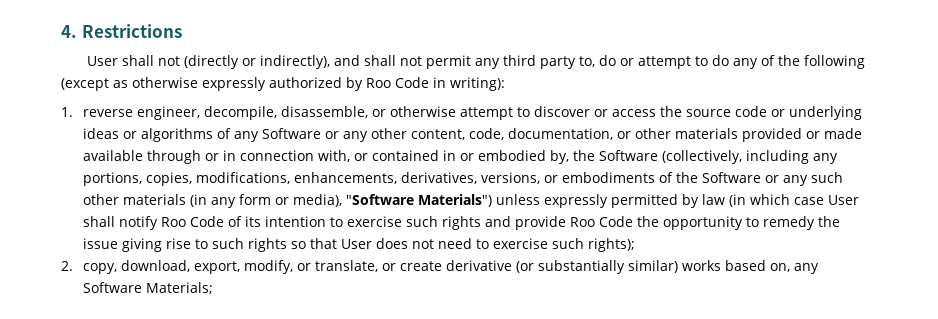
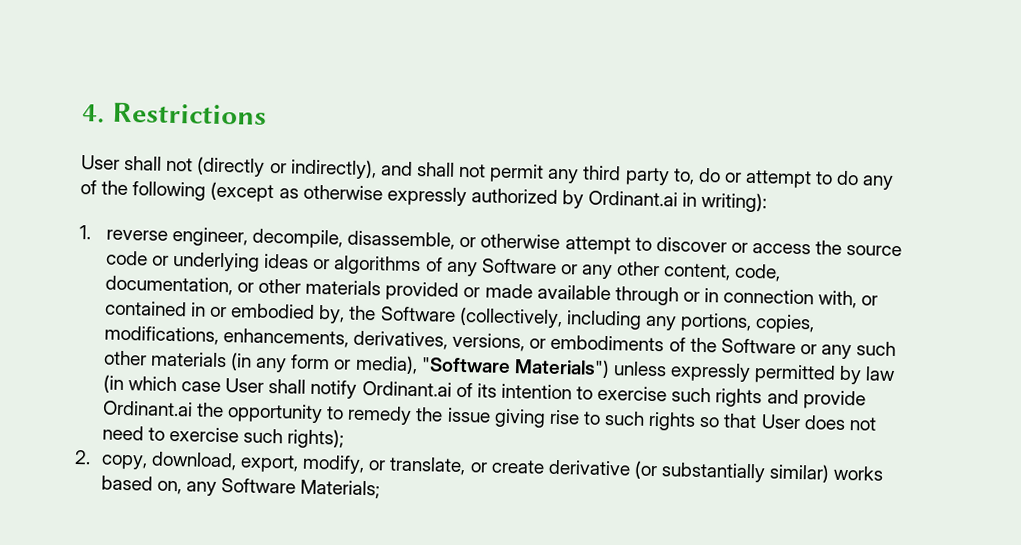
[366,77,429,88] Roo Code -> [588,190,679,207] Ordinant.ai
[160,216,224,227] Roo Code -> [361,380,452,397] Ordinant.ai
[569,216,633,227] Roo Code -> [101,400,193,417] Ordinant.ai

